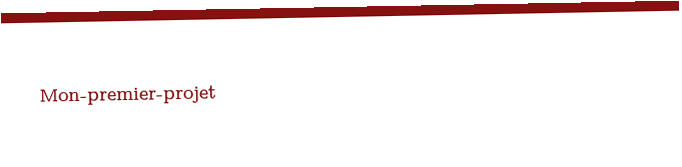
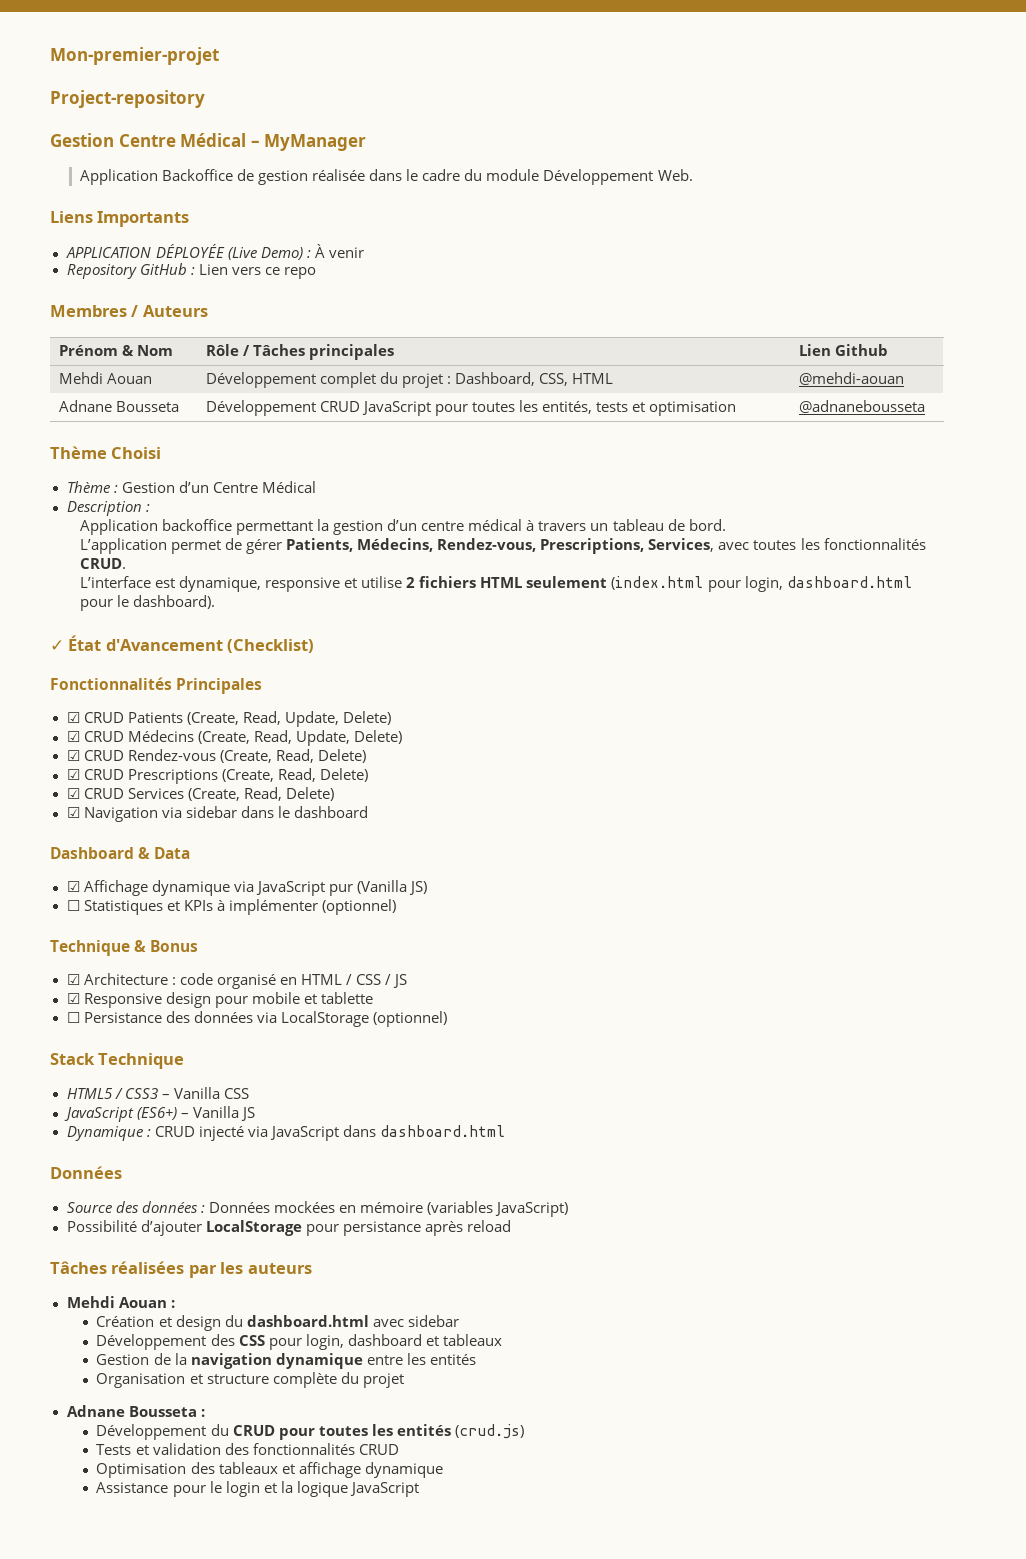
(217, 95) none -> [50,90,205,108] [50,133,367,151] [79,169,693,185] [50,211,190,227] [65,244,364,260] [66,263,316,279] [50,305,208,317] [58,345,173,356] [205,344,394,360] [798,344,888,356] [58,372,152,384] [205,372,614,388] [798,372,904,385] [58,400,179,412] [205,400,737,416] [798,400,925,413] [50,446,162,459] [66,481,316,493] [66,501,150,516] [79,519,726,535] [79,538,926,554] [79,558,126,569] [79,576,912,592] [79,595,216,611] [50,635,315,653] [50,677,263,694] [66,711,391,727] [66,730,402,746] [66,749,366,763] [66,768,368,784] [66,787,334,801] [66,806,368,822] [50,847,191,859] [66,880,427,896] [66,899,396,915] [50,940,199,956] [66,973,408,989] [66,992,373,1008] [66,1011,447,1027] [50,1053,185,1069] [66,1087,249,1099] [63,1106,255,1122] [66,1125,505,1141] [50,1166,122,1179] [66,1201,568,1217] [66,1220,511,1236] [50,1261,312,1278] [66,1296,175,1308] [96,1315,459,1331] [96,1334,502,1350] [96,1353,476,1369] [96,1372,404,1388] [66,1405,205,1417] [96,1424,524,1440] [96,1443,399,1455] [96,1462,443,1478] [96,1481,419,1497] // Project-repository // Gestion Centre Médical – MyManager // Application Backoffice de gestion réalisée dans le cadre du module Développement Web. // Liens Importants // APPLICATION DÉPLOYÉE (Live Demo) : À venir // Repository GitHub : Lien vers ce repo // Membres / Auteurs // Prénom & Nom | Rôle / Tâches principales | Lien Github // Mehdi Aouan | Développement complet du projet : Dashboard, CSS, HTML | @mehdi-aouan // Adnane Bousseta | Développement CRUD JavaScript pour toutes les entités, tests et optimisation | @adnanebousseta // Thème Choisi // Thème : Gestion d’un Centre Médical // Description : // Application backoffice permettant la gestion d’un centre médical à travers un tableau de bord. // L’application permet de gérer Patients, Médecins, Rendez-vous, Prescriptions, Services, avec toutes les fonctionnalités CRUD. // L’interface est dynamique, responsive et utilise 2 fichiers HTML seulement (index.html pour login, dashboard.html pour le dashboard). // ✓ État d'Avancement (Checklist) // Fonctionnalités Principales // ☑ CRUD Patients (Create, Read, Update, Delete) // ☑ CRUD Médecins (Create, Read, Update, Delete) // ☑ CRUD Rendez-vous (Create, Read, Delete) // ☑ CRUD Prescriptions (Create, Read, Delete) // ☑ CRUD Services (Create, Read, Delete) // ☑ Navigation via sidebar dans le dashboard // Dashboard & Data // ☑ Affichage dynamique via JavaScript pur (Vanilla JS) // ☐ Statistiques et KPIs à implémenter (optionnel) // Technique & Bonus // ☑ Architecture : code organisé en HTML / CSS / JS // ☑ Responsive design pour mobile et tablette // ☐ Persistance des données via LocalStorage (optionnel) // Stack Technique // HTML5 / CSS3 – Vanilla CSS // JavaScript (ES6+) – Vanilla JS // Dynamique : CRUD injecté via JavaScript dans dashboard.html // Données // Source des données : Données mockées en mémoire (variables JavaScript) // Possibilité d’ajouter LocalStorage pour persistance après reload // Tâches réalisées par les auteurs // Mehdi Aouan : // Création et design du dashboard.html avec sidebar // Développement des CSS pour login, dashboard et tableaux // Gestion de la navigation dynamique entre les entités // Organisation et structure complète du projet // Adnane Bousseta : // Développement du CRUD pour toutes les entités (crud.js) // Tests et validation des fonctionnalités CRUD // Optimisation des tableaux et affichage dynamique // Assistance pour le login et la logique JavaScript

